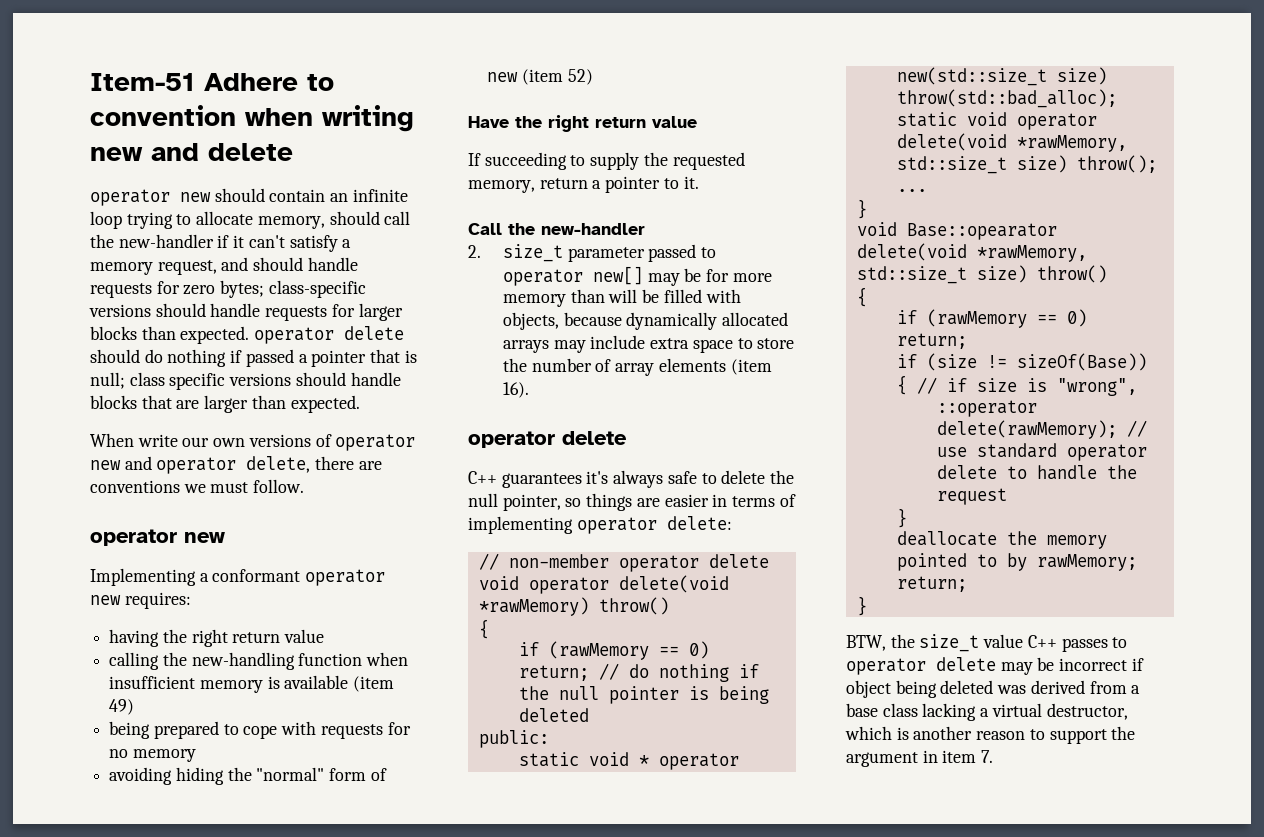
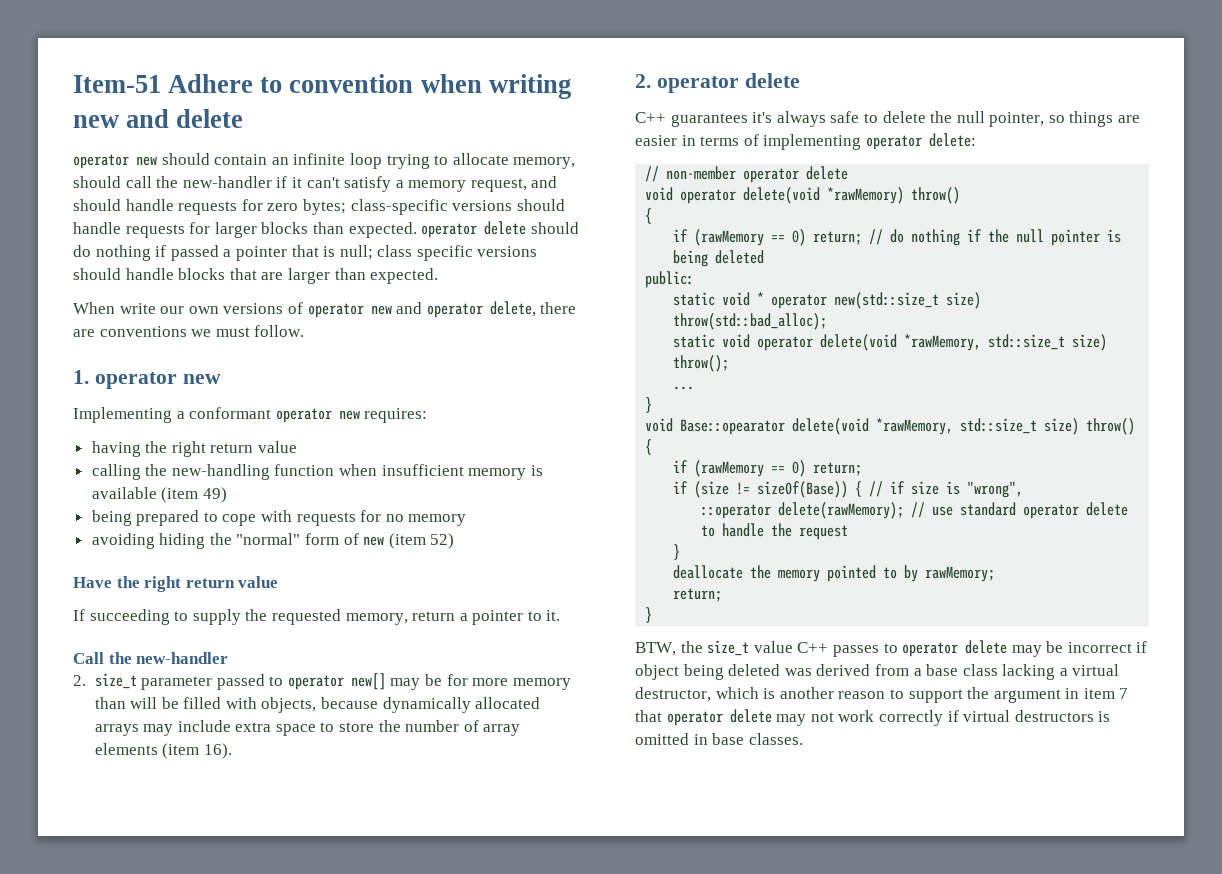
(305, 486) none -> [73,370,89,384] 1.
(529, 390) none -> [635,74,651,88] 2.
[981,750,994,763] 7. -> [1119,688,1129,699] [635,709,1111,726] [635,733,803,745] 7 that operator delete may not work correctly if virtual destructors is omitted in base classes.

